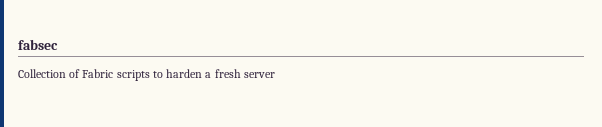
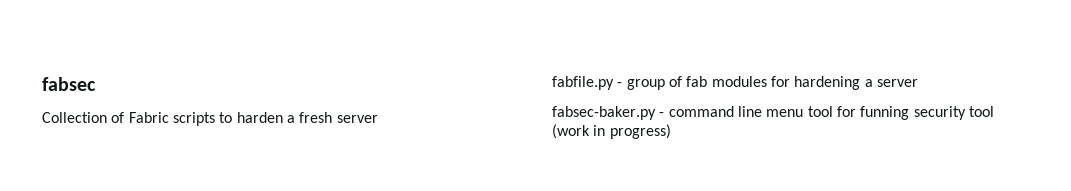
(275, 75) none -> [552,76,918,90] [552,106,994,120] [552,124,671,139] // fabfile.py - group of fab modules for hardening a server // fabsec-baker.py - command line menu tool for funning security tool (work in progress)

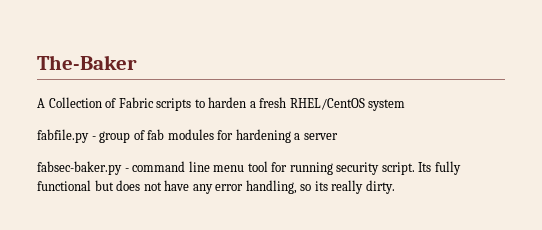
[42,77,96,91] fabsec // -> [37,55,137,70] [37,98,45,108] The-Baker // A
[336,115,378,123] server -> [289,98,406,111] RHEL/CentOS system
[860,106,994,120] [552,124,671,139] funning security tool (work in progress) -> [289,161,461,175] [37,180,395,194] running security script. Its fully functional but does not have any error handling, so its really dirty.

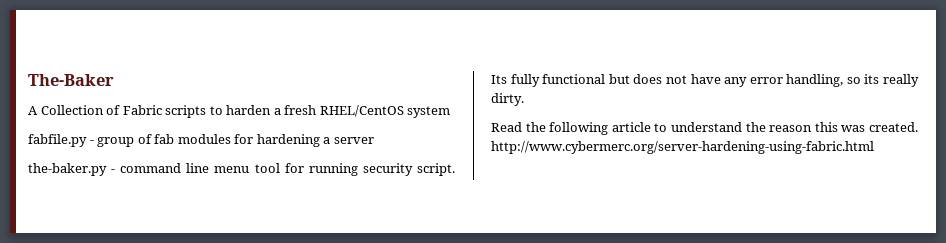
[37,161,122,175] fabsec-baker.py -> [28,163,107,176] the-baker.py
(395, 187) none -> [491,122,918,135] [491,141,874,154] // Read the following article to understand the reason this was created. http://www.cybermerc.org/server-hardening-using-fabric.html

